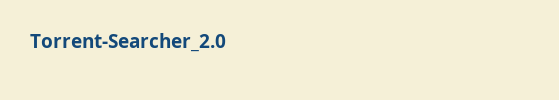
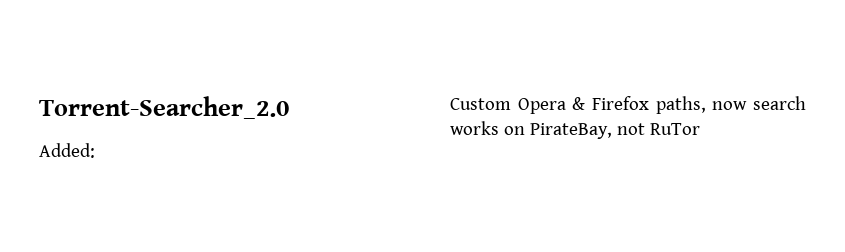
(226, 42) none -> [39,143,95,158] [450,96,806,114] [450,121,700,139] // Added: // Custom Opera & Firefox paths, now search works on PirateBay, not RuTor

